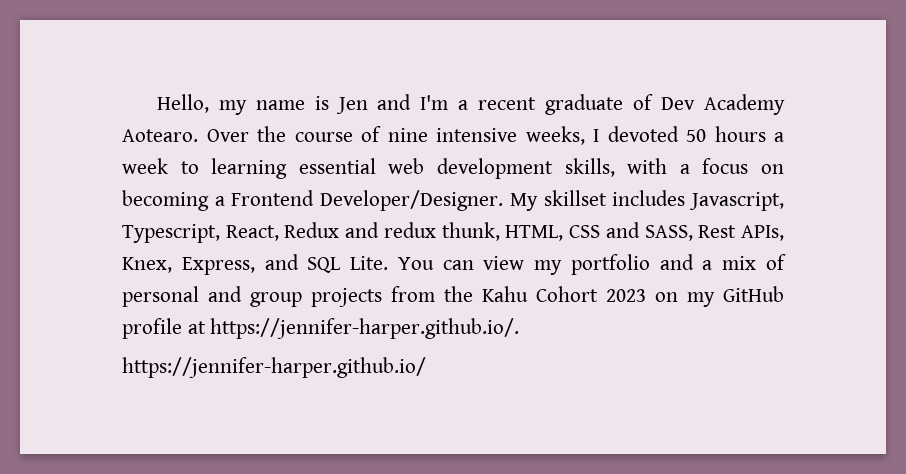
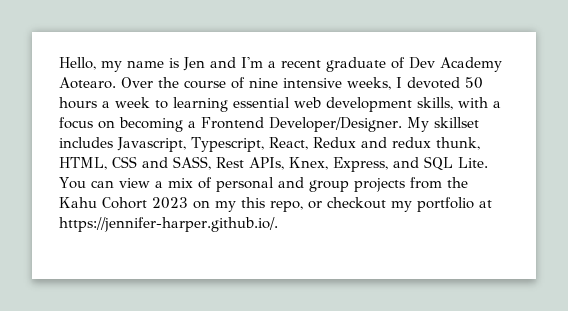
[534,254,694,275] my portfolio and -> (150, 183) none
[723,286,784,302] [122,318,182,339] GitHub profile -> [241,197,474,212] this repo, or checkout my portfolio
[122,357,426,378] // https://jennifer-harper.github.io/ -> (278, 224) none

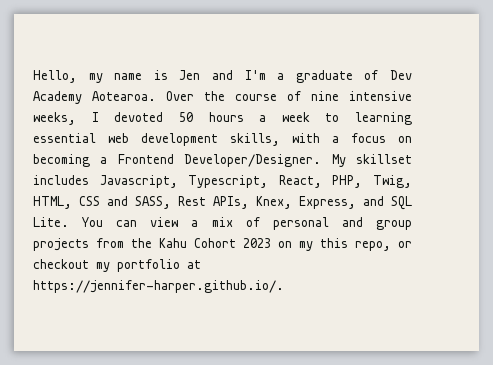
[281,60,321,68] recent -> (285, 76) none
[59,77,116,89] Aotearo. -> [92,91,156,101] Aotearoa.
[312,137,480,150] Redux and redux thunk, -> [332,175,412,188] PHP, Twig,

